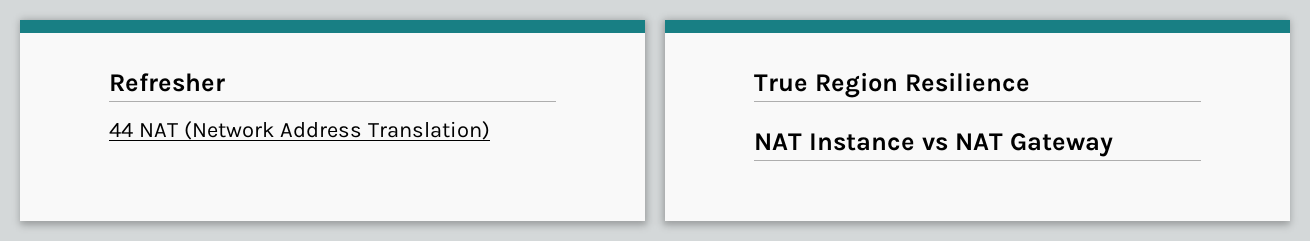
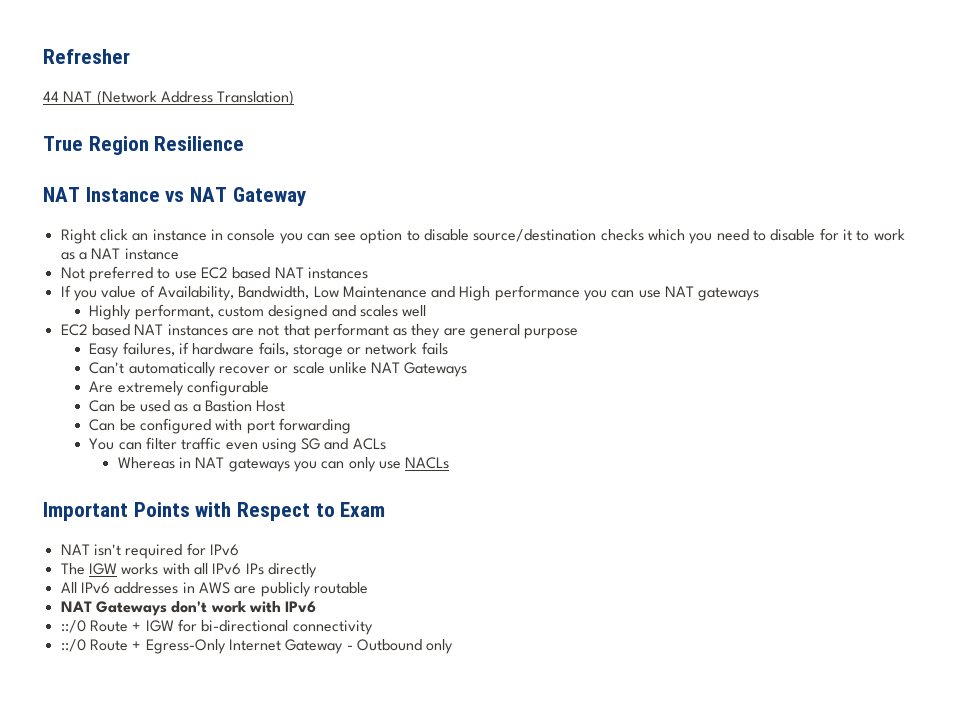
(1113, 145) none -> [60,228,905,244] [60,248,179,260] [60,266,368,282] [60,285,760,301] [89,304,427,320] [60,323,579,339] [89,342,448,358] [89,362,468,377] [89,380,269,396] [89,400,286,412] [89,418,351,434] [89,437,386,453] [117,457,450,472] [43,502,386,521] [60,543,239,559] [60,563,317,578] [60,582,368,597] [60,601,317,616] [60,619,373,635] [60,639,454,654] // Right click an instance in console you can see option to disable source/destination checks which you need to disable for it to work as a NAT instance // Not preferred to use EC2 based NAT instances // If you value of Availability, Bandwidth, Low Maintenance and High performance you can use NAT gateways // Highly performant, custom designed and scales well // EC2 based NAT instances are not that performant as they are general purpose // Easy failures, if hardware fails, storage or network fails // Can't automatically recover or scale unlike NAT Gateways // Are extremely configurable // Can be used as a Bastion Host // Can be configured with port forwarding // You can filter traffic even using SG and ACLs // Whereas in NAT gateways you can only use NACLs // Important Points with Respect to Exam // NAT isn't required for IPv6 // The IGW works with all IPv6 IPs directly // All IPv6 addresses in AWS are publicly routable // NAT Gateways don't work with IPv6 // ::/0 Route + IGW for bi-directional connectivity // ::/0 Route + Egress-Only Internet Gateway - Outbound only

